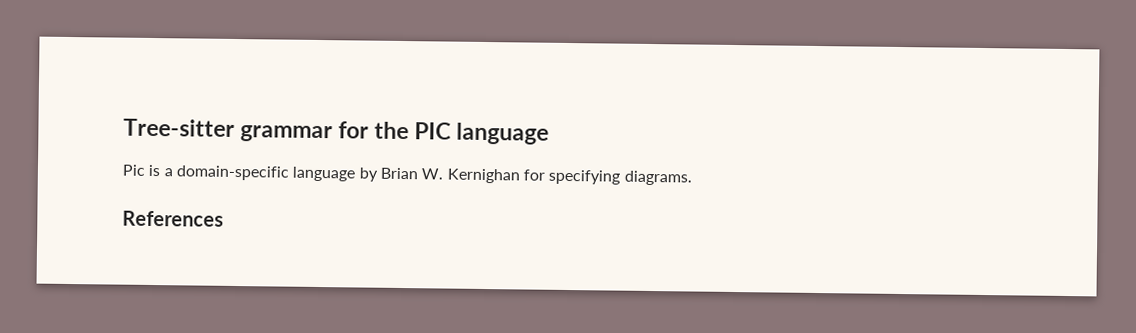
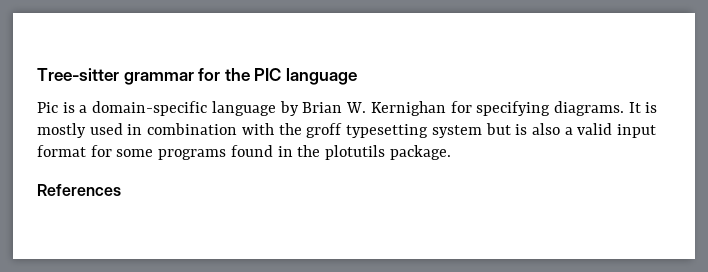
(692, 178) none -> [628,102,658,113] [37,123,657,138] [37,145,451,160] It is mostly used in combination with the groff typesetting system but is also a valid input format for some programs found in the plotutils package.

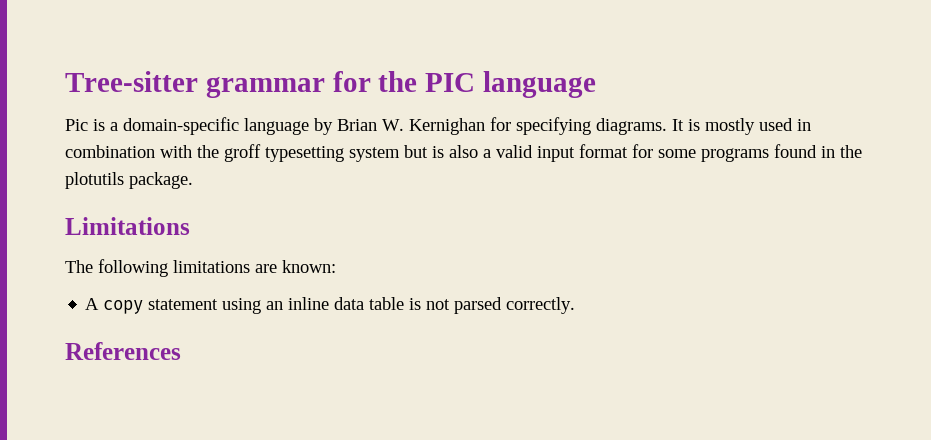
(451, 152) none -> [65,217,190,235] [65,259,336,277] [85,297,576,314] // Limitations // The following limitations are known: // A copy statement using an inline data table is not parsed correctly.

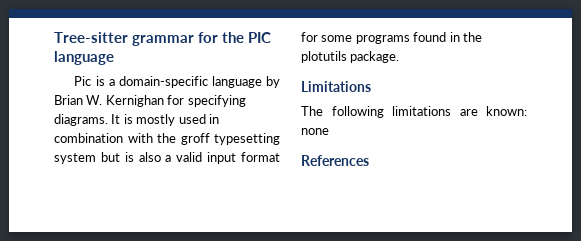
[282,260,336,273] [85,297,576,314] known: // A copy statement using an inline data table is not parsed correctly. -> [486,106,527,116] [301,128,329,135] known: none

